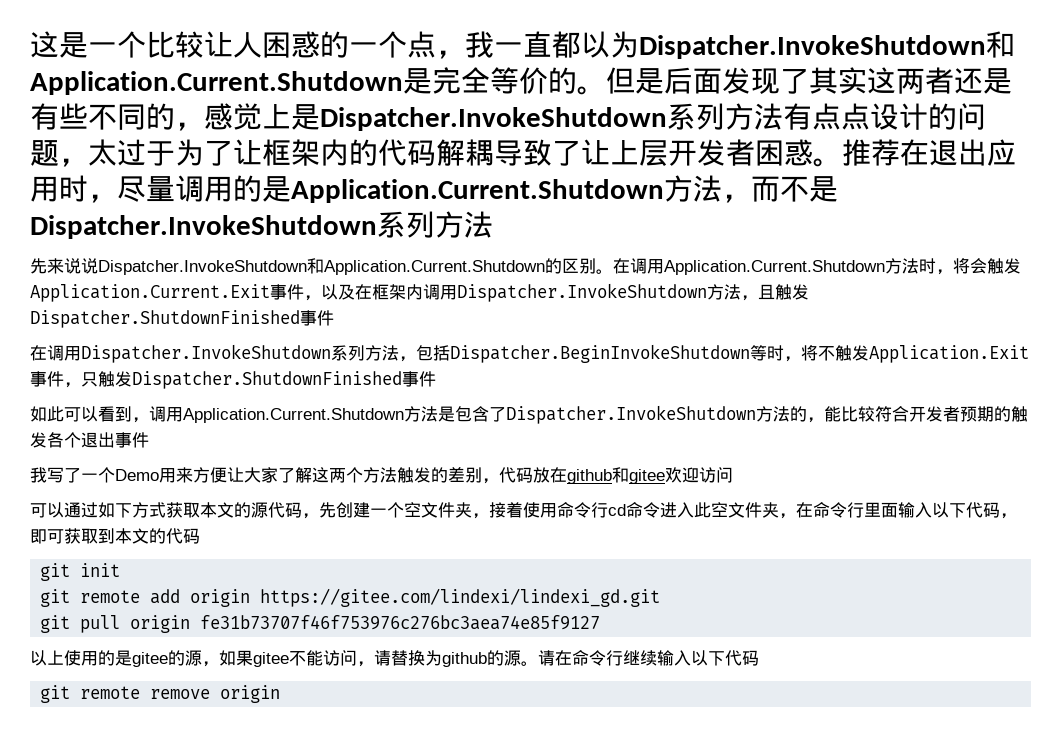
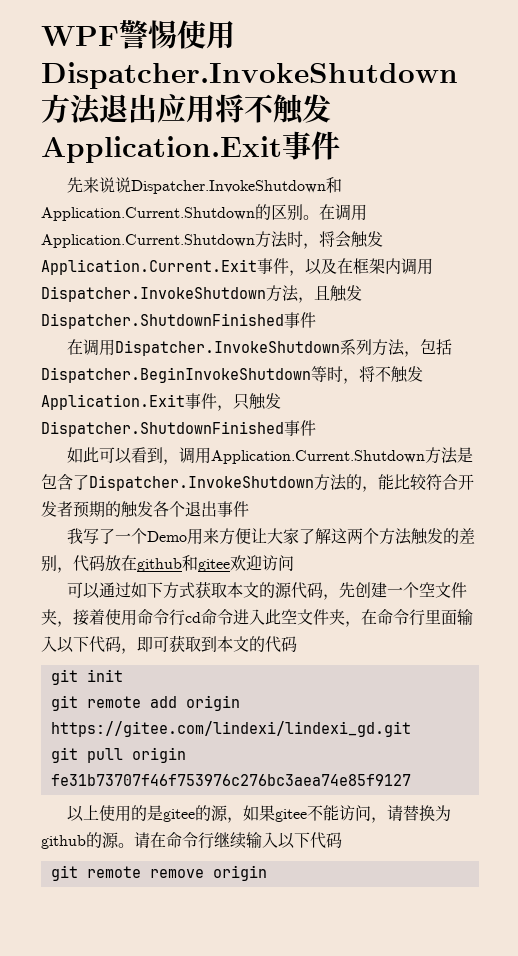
[30,31,1015,59] [30,67,1012,95] [30,103,986,131] [30,139,1016,167] [30,175,838,203] [30,211,493,239] 这是一个比较让人困惑的一个点，我一直都以为Dispatcher.InvokeShutdown和Application.Current.Shutdown是完全等价的。但是后面发现了其实这两者还是有些不同的，感觉上是Dispatcher.InvokeShutdown系列方法有点点设计的问题，太过于为了让框架内的代码解耦导致了让上层开发者困惑。推荐在退出应用时，尽量调用的是Application.Current.Shutdown方法，而不是Dispatcher.InvokeShutdown系列方法 -> [41,20,235,49] [41,62,458,89] [41,94,331,125] [41,131,340,163] WPF警惕使用Dispatcher.InvokeShutdown方法退出应用将不触发Application.Exit事件

